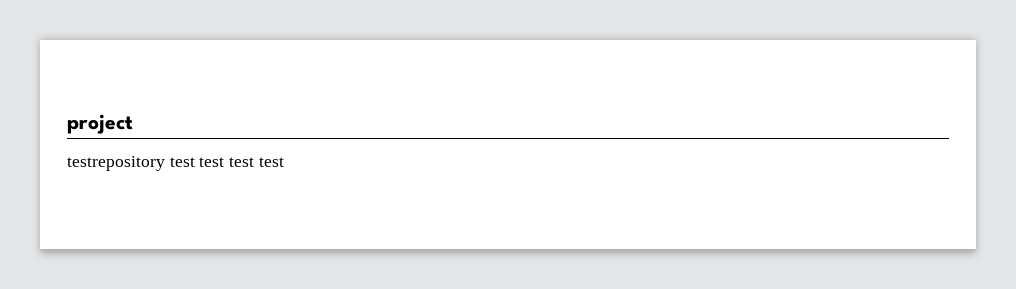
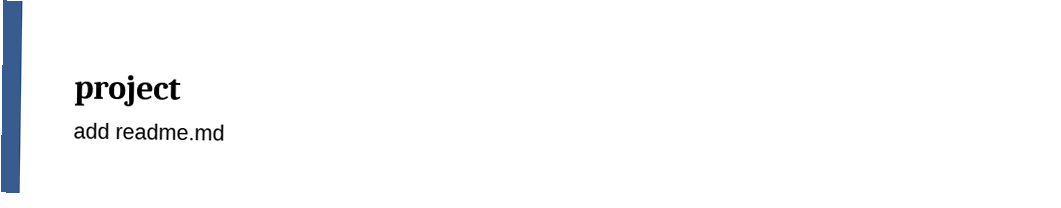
[67,156,284,171] testrepository test test test test -> [73,122,225,141] add readme.md

